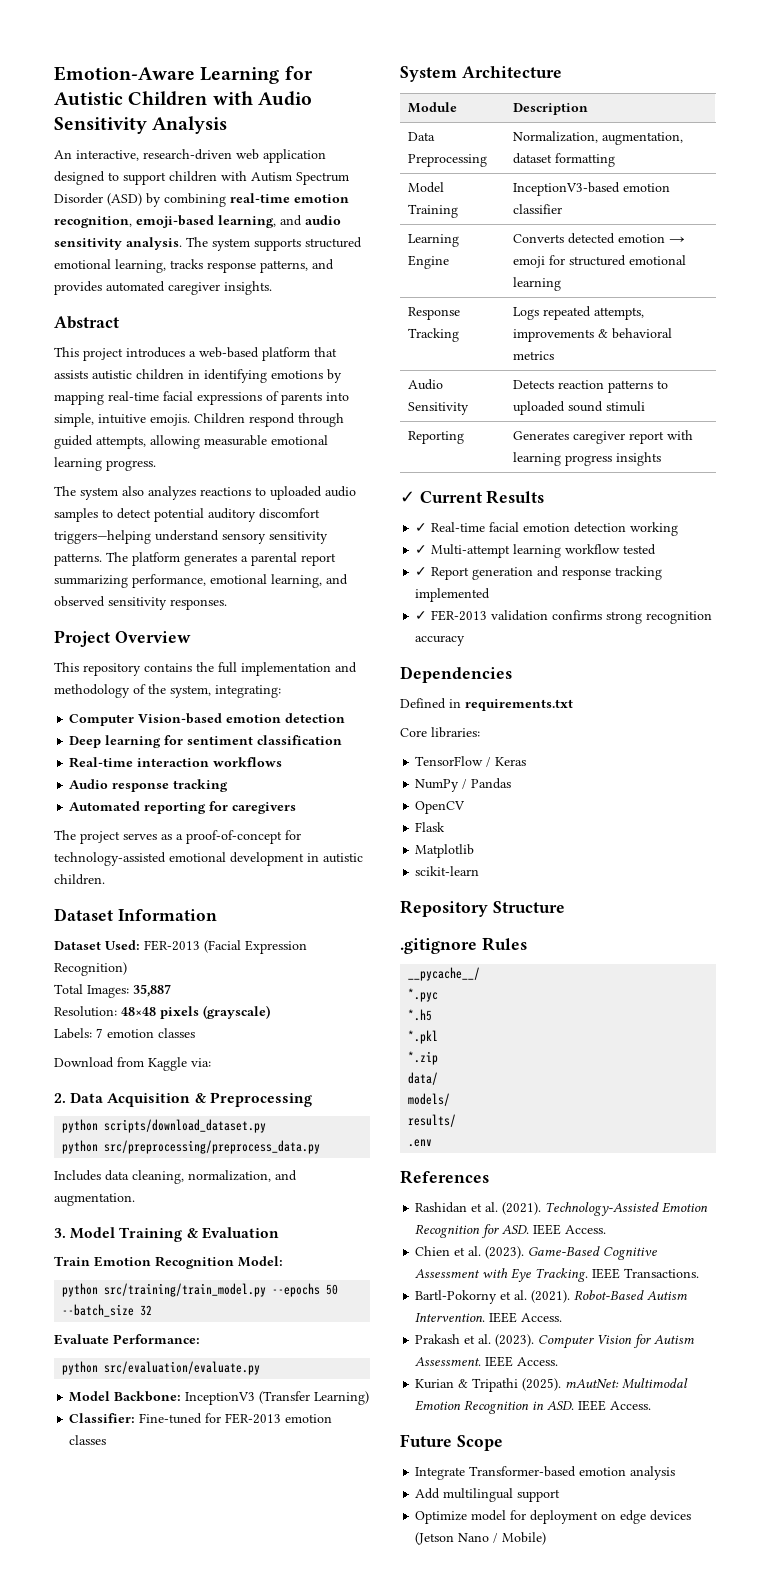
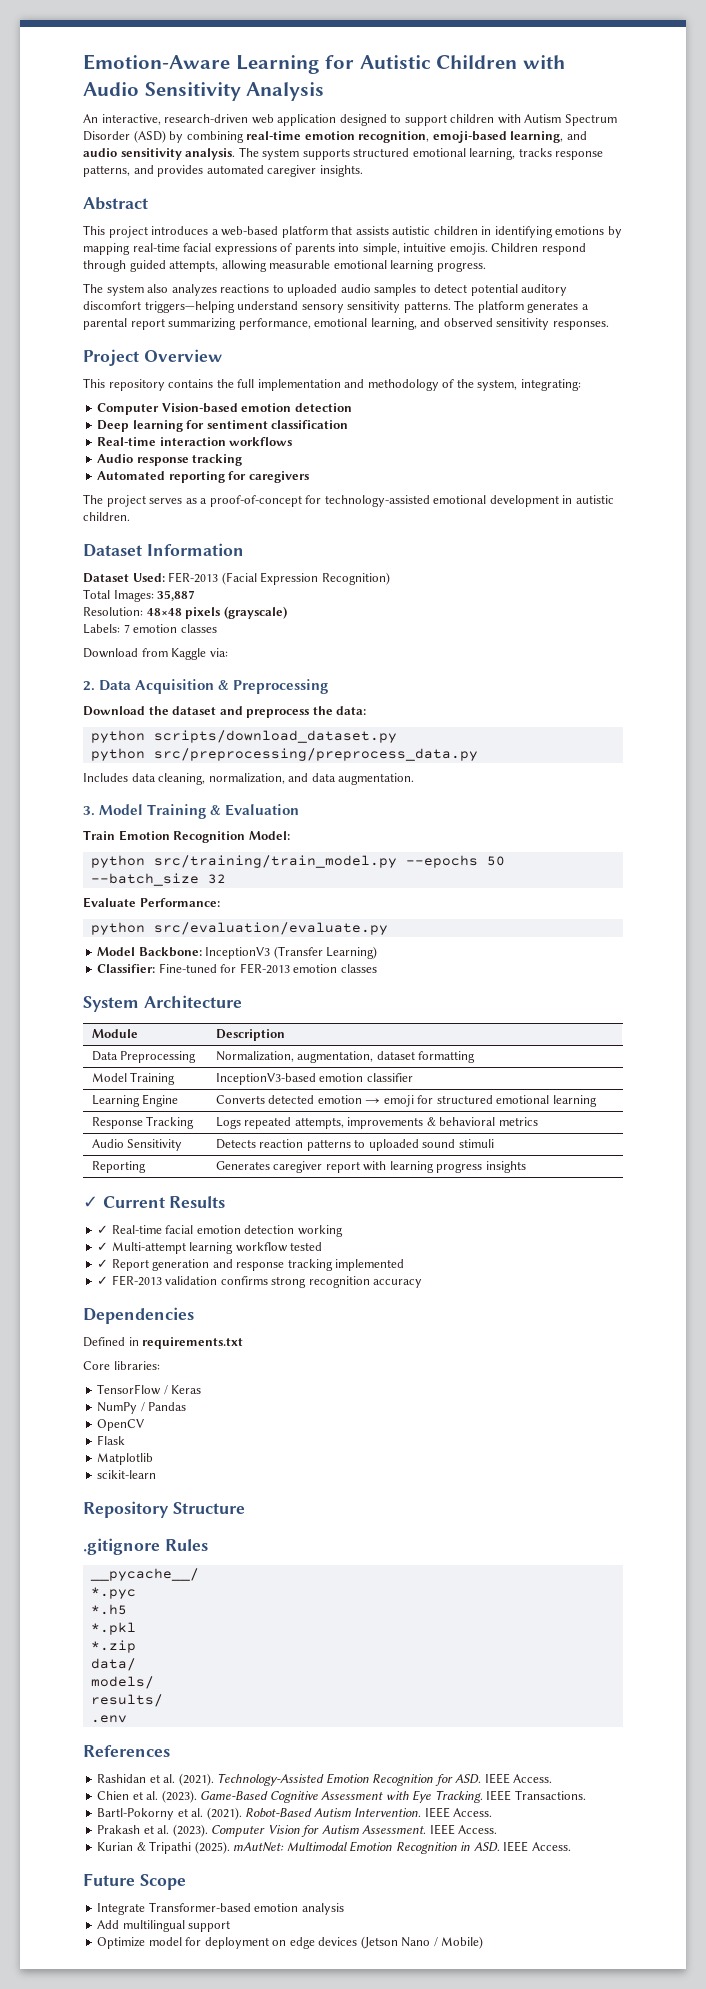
(312, 1099) none -> [83,706,367,718] // Download the dataset and preprocess the data:
(297, 1175) none -> [311,773,336,782] data

